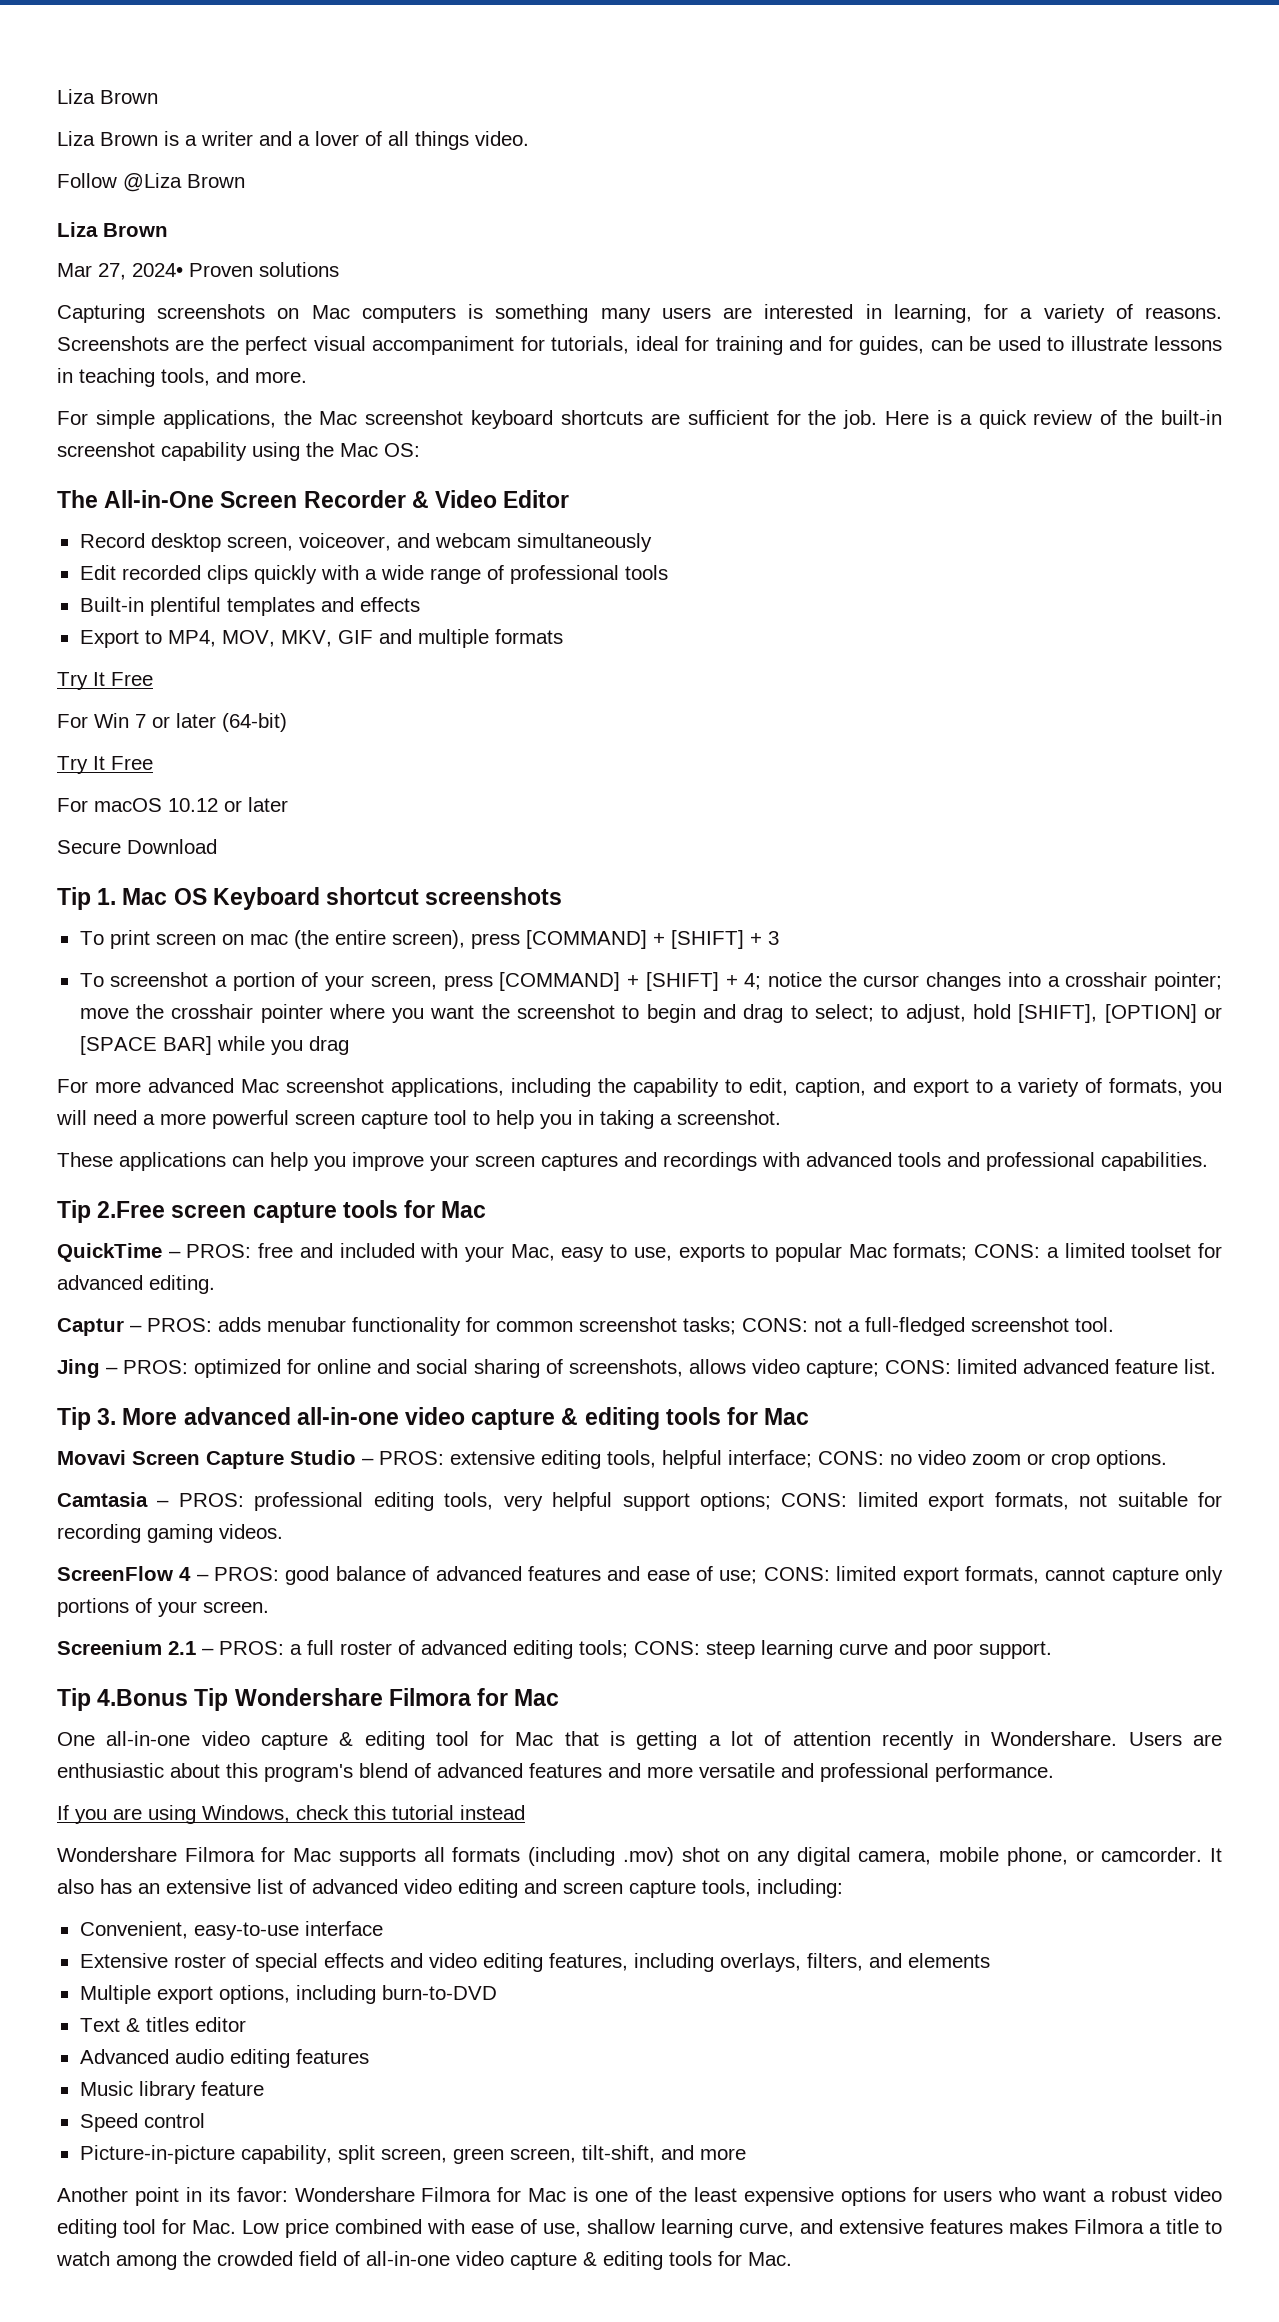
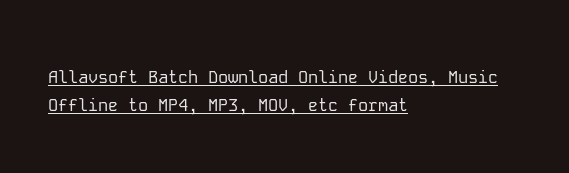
[57,89,158,104] [57,131,529,150] [57,173,245,192] [57,222,168,237] [57,262,339,280] [57,304,1223,323] [57,336,1223,355] [57,368,307,387] [57,410,1222,429] [57,442,420,461] [57,490,570,508] [79,533,652,552] [79,565,668,584] [79,597,420,616] [79,629,563,648] [57,672,153,690] [57,713,287,732] [57,756,153,774] [57,797,288,812] [57,839,217,854] [57,887,563,910] [79,930,779,949] [79,972,1222,991] [79,1004,1222,1023] [79,1036,349,1055] [57,1078,1222,1097] [56,1110,781,1129] [57,1152,1208,1171] [57,1200,487,1223] [57,1243,1222,1262] [57,1275,215,1294] [57,1317,1114,1336] [57,1359,1216,1378] [57,1407,810,1430] [57,1450,1167,1469] [57,1492,1222,1511] [57,1524,283,1543] [57,1566,1223,1585] [57,1598,269,1617] [57,1640,1052,1659] [57,1688,560,1711] [57,1731,1222,1750] [57,1763,1054,1782] [57,1805,525,1824] [57,1847,1222,1866] [57,1879,843,1898] [79,1921,383,1940] [79,1953,990,1972] [79,1985,497,2004] [79,2017,246,2032] [79,2049,369,2068] [79,2081,264,2100] [79,2113,205,2132] [79,2145,746,2164] [57,2187,1222,2206] [57,2219,1222,2238] [56,2251,792,2270] Liza Brown // Liza Brown is a writer and a lover of all things video. // Follow @Liza Brown // Liza Brown // Mar 27, 2024• Proven solutions // Capturing screenshots on Mac computers is something many users are interested in learning, for a variety of reasons. Screenshots are the perfect visual accompaniment for tutorials, ideal for training and for guides, can be used to illustrate lessons in teaching tools, and more. // For simple applications, the Mac screenshot keyboard shortcuts are sufficient for the job. Here is a quick review of the built-in screenshot capability using the Mac OS: // The All-in-One Screen Recorder & Video Editor // Record desktop screen, voiceover, and webcam simultaneously // Edit recorded clips quickly with a wide range of professional tools // Built-in plentiful templates and effects // Export to MP4, MOV, MKV, GIF and multiple formats // Try It Free // For Win 7 or later (64-bit) // Try It Free // For macOS 10.12 or later // Secure Download // Tip 1. Mac OS Keyboard shortcut screenshots // To print screen on mac (the entire screen), press [COMMAND] + [SHIFT] + 3 // To screenshot a portion of your screen, press [COMMAND] + [SHIFT] + 4; notice the cursor changes into a crosshair pointer; move the crosshair pointer where you want the screenshot to begin and drag to select; to adjust, hold [SHIFT], [OPTION] or [SPACE BAR] while you drag // For more advanced Mac screenshot applications, including the capability to edit, caption, and export to a variety of formats, you will need a more powerful screen capture tool to help you in taking a screenshot. // These applications can help you improve your screen captures and recordings with advanced tools and professional capabilities. // Tip 2.Free screen capture tools for Mac // QuickTime – PROS: free and included with your Mac, easy to use, exports to popular Mac formats; CONS: a limited toolset for advanced editing. // Captur – PROS: adds menubar functionality for common screenshot tasks; CONS: not a full-fledged screenshot tool. // Jing – PROS: optimized for online and social sharing of screenshots, allows video capture; CONS: limited advanced feature list. // Tip 3. More advanced all-in-one video capture & editing tools for Mac // Movavi Screen Capture Studio – PROS: extensive editing tools, helpful interface; CONS: no video zoom or crop options. // Camtasia – PROS: professional editing tools, very helpful support options; CONS: limited export formats, not suitable for recording gaming videos. // ScreenFlow 4 – PROS: good balance of advanced features and ease of use; CONS: limited export formats, cannot capture only portions of your screen. // Screenium 2.1 – PROS: a full roster of advanced editing tools; CONS: steep learning curve and poor support. // Tip 4.Bonus Tip Wondershare Filmora for Mac // One all-in-one video capture & editing tool for Mac that is getting a lot of attention recently in Wondershare. Users are enthusiastic about this program's blend of advanced features and more versatile and professional performance. // If you are using Windows, check this tutorial instead // Wondershare Filmora for Mac supports all formats (including .mov) shot on any digital camera, mobile phone, or camcorder. It also has an extensive list of advanced video editing and screen capture tools, including: // Convenient, easy-to-use interface // Extensive roster of special effects and video editing features, including overlays, filters, and elements // Multiple export options, including burn-to-DVD // Text & titles editor // Advanced audio editing features // Music library feature // Speed control // Picture-in-picture capability, split screen, green screen, tilt-shift, and more // Another point in its favor: Wondershare Filmora for Mac is one of the least expensive options for users who want a robust video editing tool for Mac. Low price combined with ease of use, shallow learning curve, and extensive features makes Filmora a title to watch among the crowded field of all-in-one video capture & editing tools for Mac. -> [48,69,498,87] [48,97,408,115] Allavsoft Batch Download Online Videos, Music Offline to MP4, MP3, MOV, etc format

